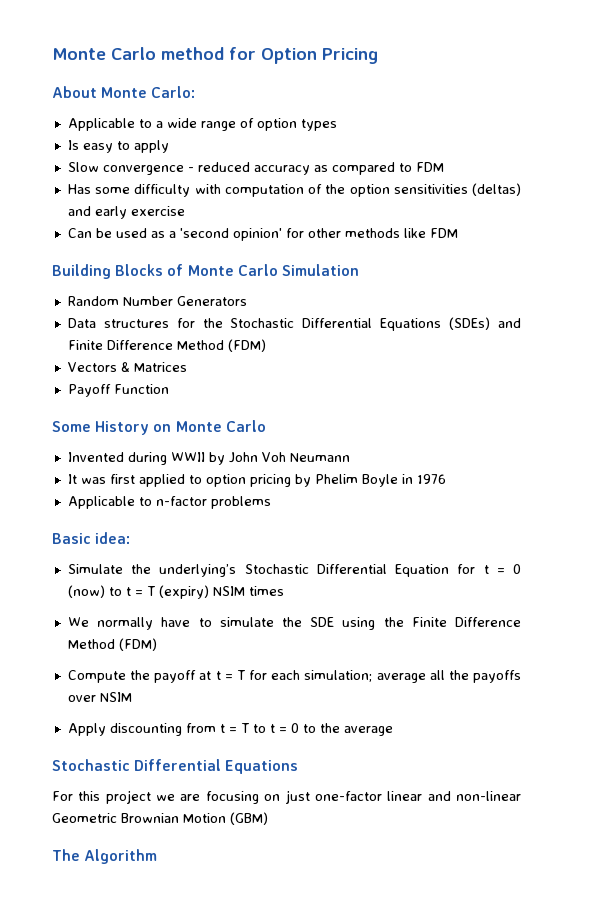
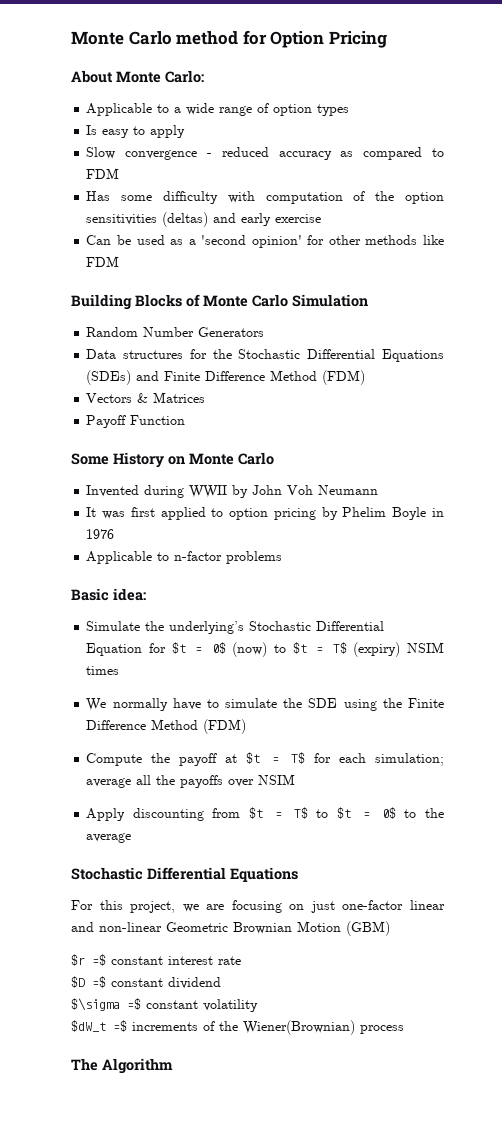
[483,564,521,574] [67,585,155,598] t = 0 (now) to t = T -> [171,642,347,657] $t = 0$ (now) to $t = T$
[215,670,245,680] t = T -> [245,752,306,764] $t = T$
[219,723,299,733] t = T to t = 0 -> [249,807,396,819] $t = T$ to $t = 0$
[105,790,151,804] project -> [130,901,176,913] project,
(268, 818) none -> [71,954,241,966] [71,976,221,989] [71,998,258,1012] [71,1020,404,1035] // $r =$ constant interest rate // $D =$ constant dividend // $\sigma =$ constant volatility // $dW_t =$ increments of the Wiener(Brownian) process

